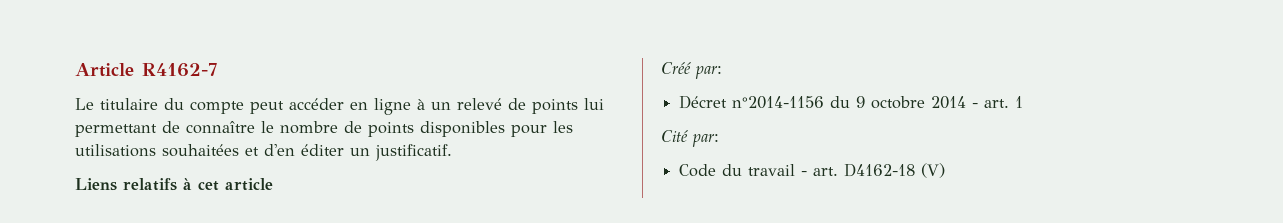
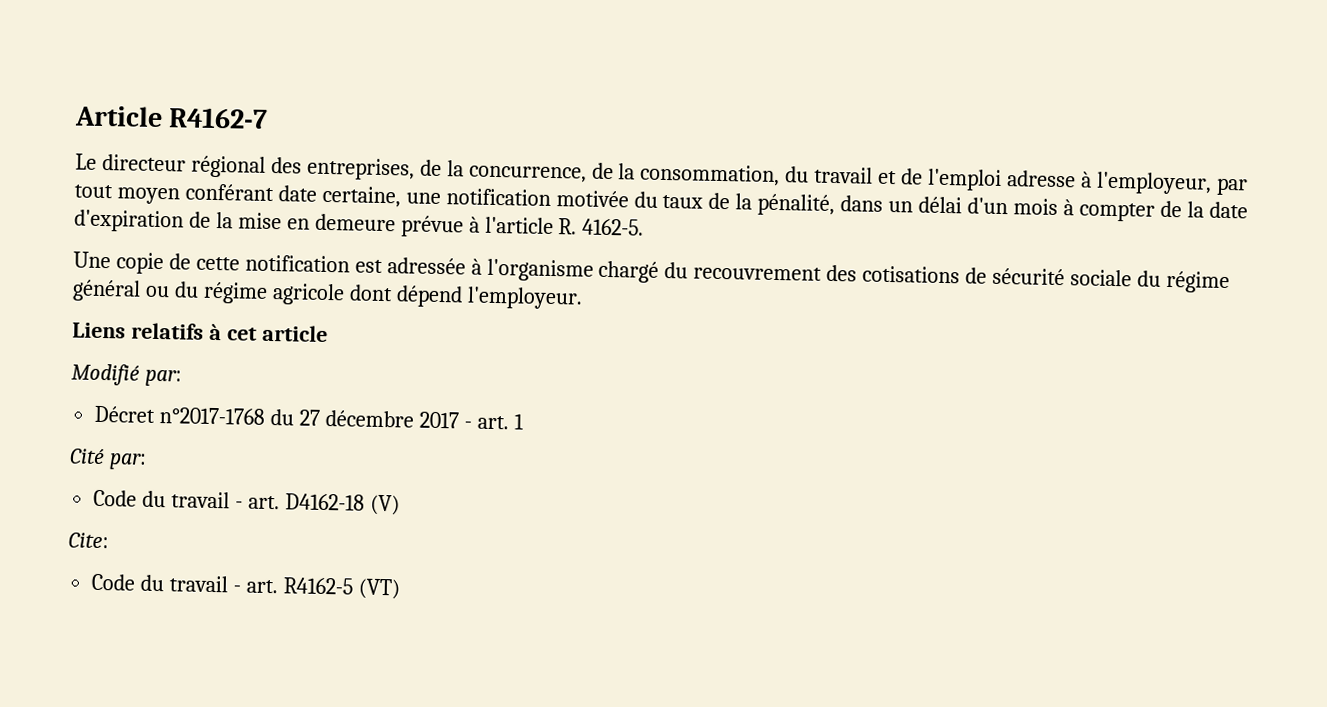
[100,98,604,115] [75,121,573,137] [75,144,452,161] titulaire du compte peut accéder en ligne à un relevé de points lui permettant de connaître le nombre de points disponibles pour les utilisations souhaitées et d'en éditer un justificatif. -> [101,153,1248,196] [74,183,1248,222] [74,209,645,238] [73,251,1230,294] [72,279,583,310] directeur régional des entreprises, de la concurrence, de la consommation, du travail et de l'emploi adresse à l'employeur, par tout moyen conférant date certaine, une notification motivée du taux de la pénalité, dans un délai d'un mois à compter de la date d'expiration de la mise en demeure prévue à l'article R. 4162-5. // Une copie de cette notification est adressée à l'organisme chargé du recouvrement des cotisations de sécurité sociale du régime général ou du régime agricole dont dépend l'employeur.
[661,62,691,74] Créé -> [71,363,140,386] Modifié
[732,96,967,109] n°2014-1156 du 9 octobre 2014 -> [159,407,459,429] n°2017-1768 du 27 décembre 2017
(946, 170) none -> [68,532,109,549] [91,573,400,600] // Cite: // Code du travail - art. R4162-5 (VT)

